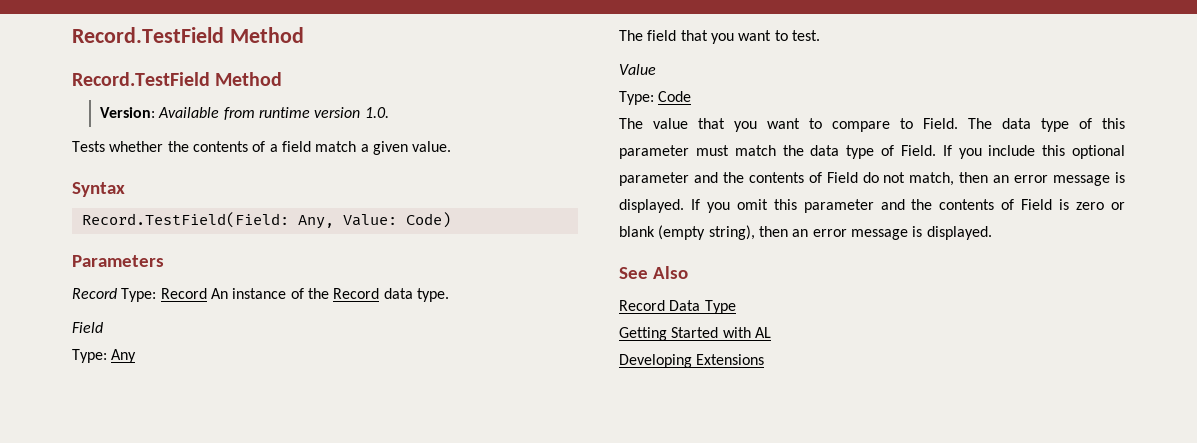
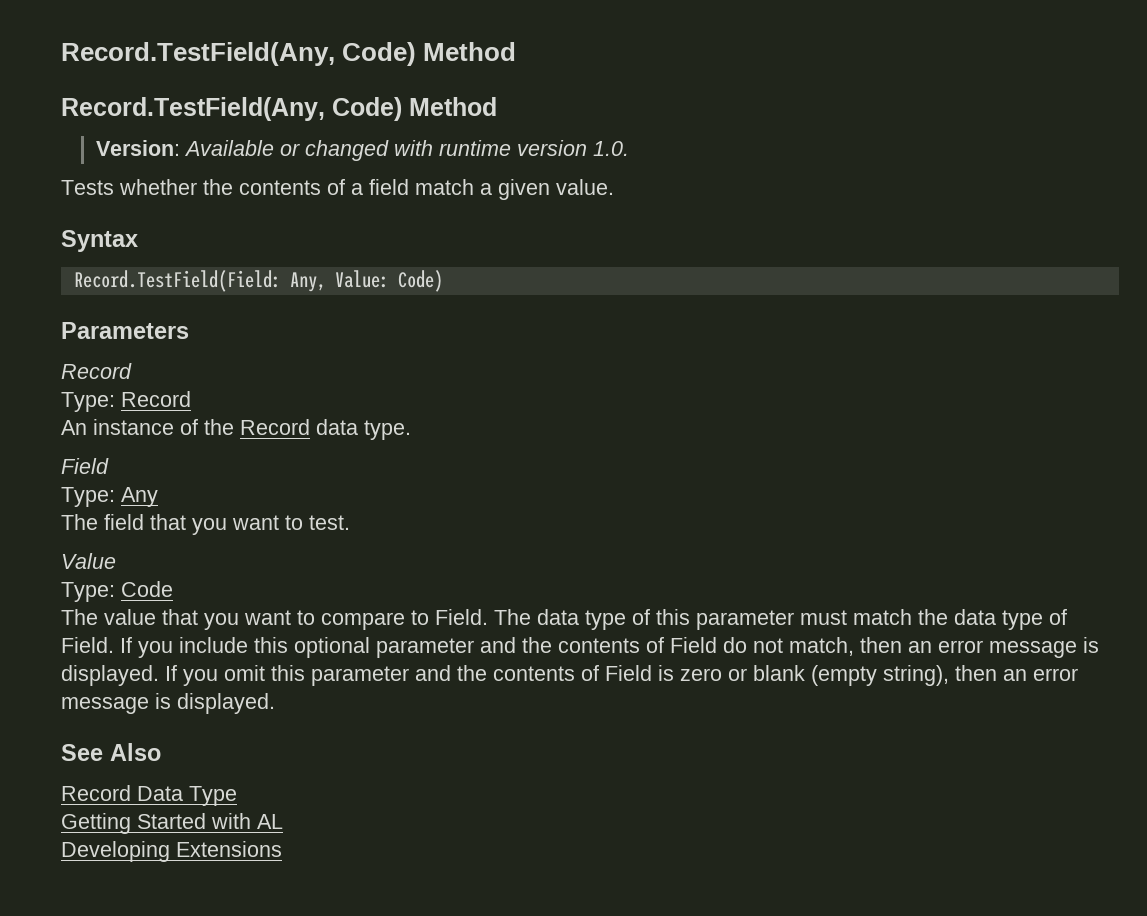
[72,27,304,43] [72,72,210,86] Record.TestField Method // Record.TestField -> [61,42,517,66] [61,97,402,121] Record.TestField(Any, Code) Method // Record.TestField(Any, Code)
[223,107,255,120] from -> [279,140,433,161] or changed with
(117, 293) none -> (132, 371) //
(207, 293) none -> (191, 399) //

